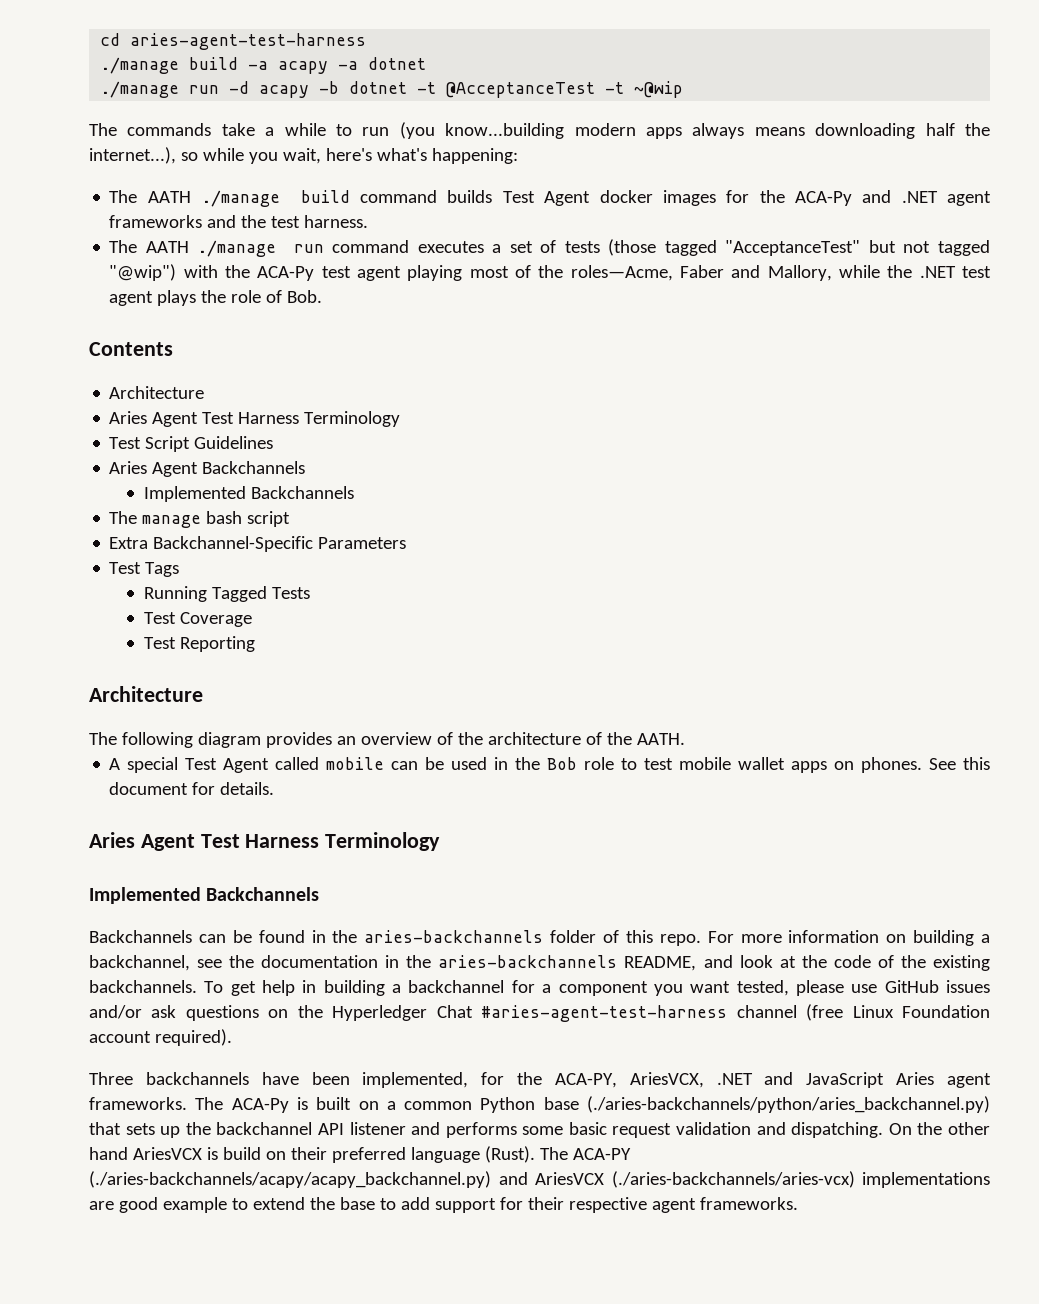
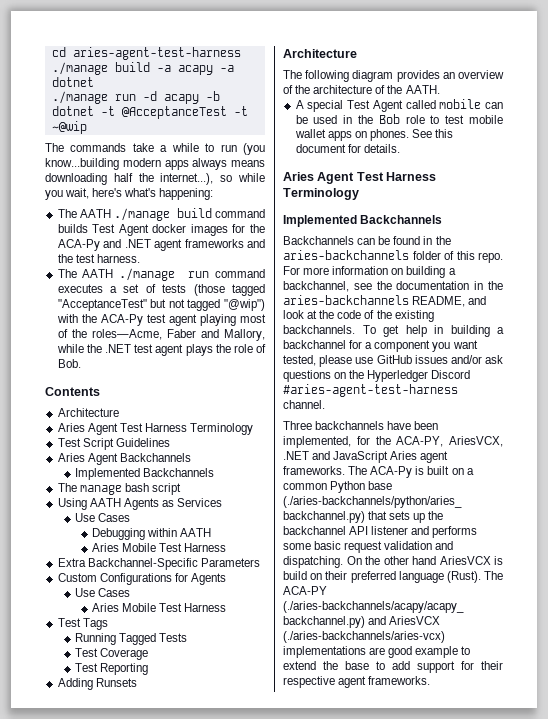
[109,536,407,552] Extra Backchannel-Specific Parameters -> [57,498,223,510] [74,513,130,522] [92,528,212,540] [92,543,227,552] [57,558,260,570] [57,573,226,585] [74,588,130,597] [92,603,227,612] Using AATH Agents as Services // Use Cases // Debugging within AATH // Aries Mobile Test Harness // Extra Backchannel-Specific Parameters // Custom Configurations for Agents // Use Cases // Aries Mobile Test Harness
(255, 644) none -> [57,678,137,690] // Adding Runsets
[436,1004,991,1022] [89,1029,232,1046] Chat #aries-agent-test-harness channel (free Linux Foundation account required). -> [431,370,471,379] [283,384,458,397] [283,400,325,409] Discord #aries-agent-test-harness channel.

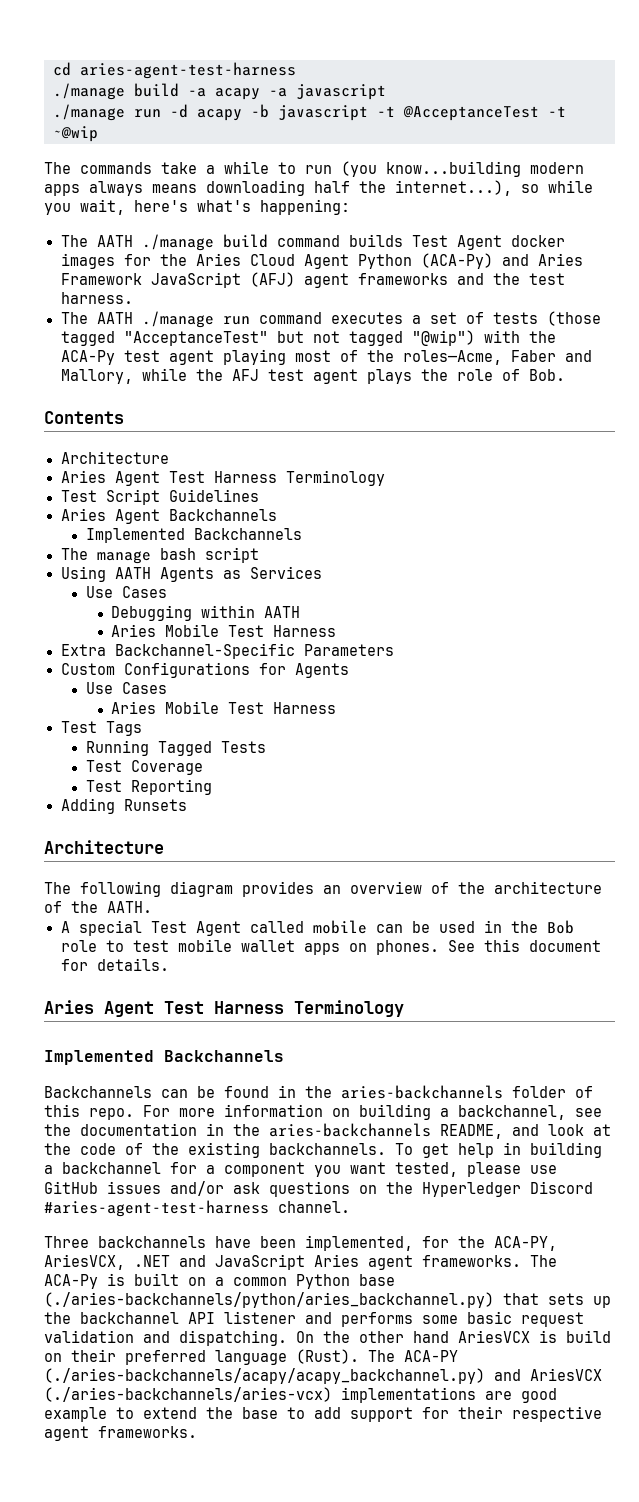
[51,77,94,87] dotnet -> [296,84,386,100] javascript
[51,106,94,116] dotnet -> [278,105,368,121] javascript
[57,239,151,251] ACA-Py and .NET -> [195,253,583,269] [60,272,295,288] Aries Cloud Agent Python (ACA-Py) and Aries Framework JavaScript (AFJ)
[104,344,131,353] .NET -> [231,369,259,381] AFJ

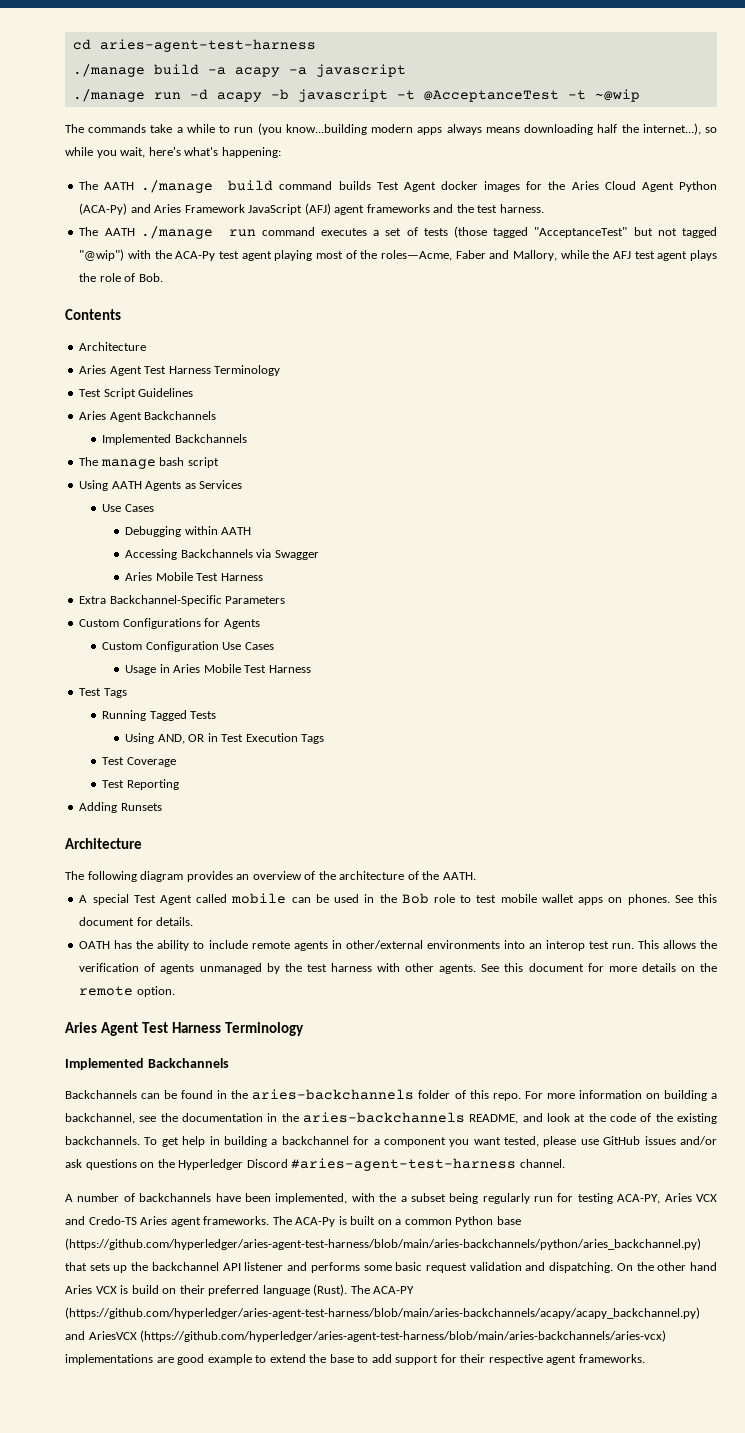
(301, 612) none -> [125,549,319,560] // Accessing Backchannels via Swagger
[85,682,167,694] Use Cases // -> [102,641,274,652] [125,664,170,675] Custom Configuration Use Cases // Usage in
(266, 747) none -> [125,733,325,744] // Using AND, OR in Test Execution Tags
(169, 964) none -> [79,940,717,951] [79,963,717,974] [79,986,175,997] // OATH has the ability to include remote agents in other/external environments into an interop test run. This allows the verification of agents unmanaged by the test harness with other agents. See this document for more details on the remote option.
[44,1236,89,1248] Three -> [65,1193,135,1202] A number of
[422,1236,557,1251] [44,1254,305,1270] for the ACA-PY, AriesVCX, .NET and JavaScript -> [351,1193,718,1204] [65,1216,137,1225] with the a subset being regularly run for testing ACA-PY, Aries VCX and Credo-TS
[44,1292,494,1308] (./aries-backchannels/python/aries_backchannel.py) -> [65,1238,701,1250] (https://github.com/hyperledger/aries-agent-test-harness/blob/main/aries-backchannels/python/aries_backchannel.py)
[458,1330,530,1343] AriesVCX -> [65,1285,117,1294] Aries VCX
[44,1368,485,1384] (./aries-backchannels/acapy/acapy_backchannel.py) -> [65,1307,700,1319] (https://github.com/hyperledger/aries-agent-test-harness/blob/main/aries-backchannels/acapy/acapy_backchannel.py)
[44,1387,332,1402] (./aries-backchannels/aries-vcx) -> [140,1330,667,1342] (https://github.com/hyperledger/aries-agent-test-harness/blob/main/aries-backchannels/aries-vcx)

